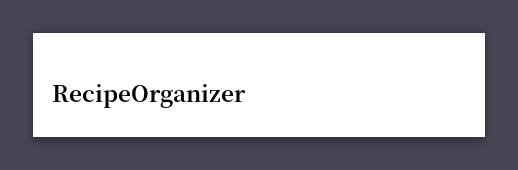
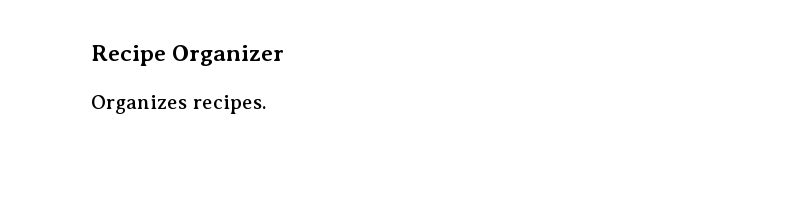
[52,84,246,108] RecipeOrganizer -> [91,45,285,66] [91,95,266,114] Recipe Organizer // Organizes recipes.

